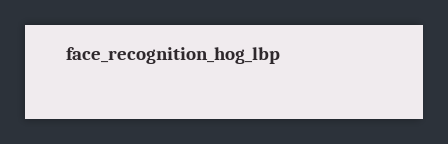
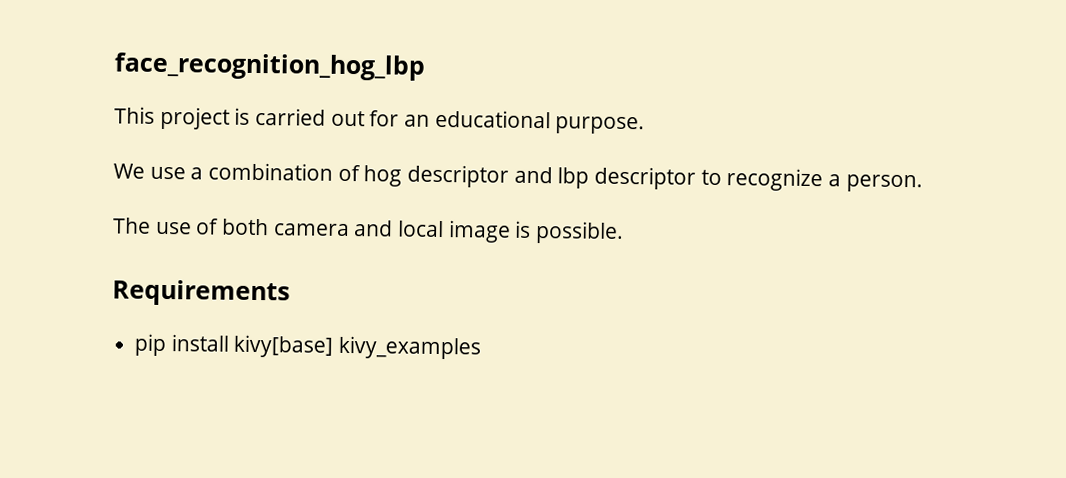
(280, 55) none -> [114,106,646,135] [113,162,923,193] [113,217,625,244] [112,279,290,307] [134,333,482,360] // This project is carried out for an educational purpose. // We use a combination of hog descriptor and lbp descriptor to recognize a person. // The use of both camera and local image is possible. // Requirements // pip install kivy[base] kivy_examples

